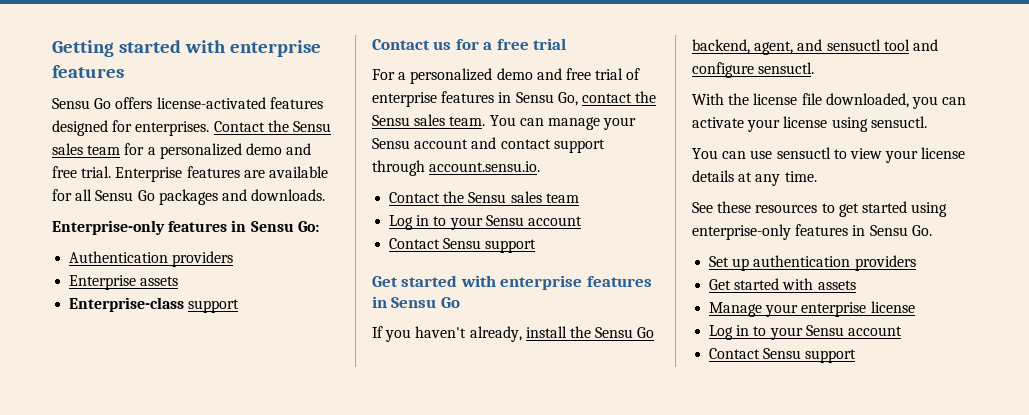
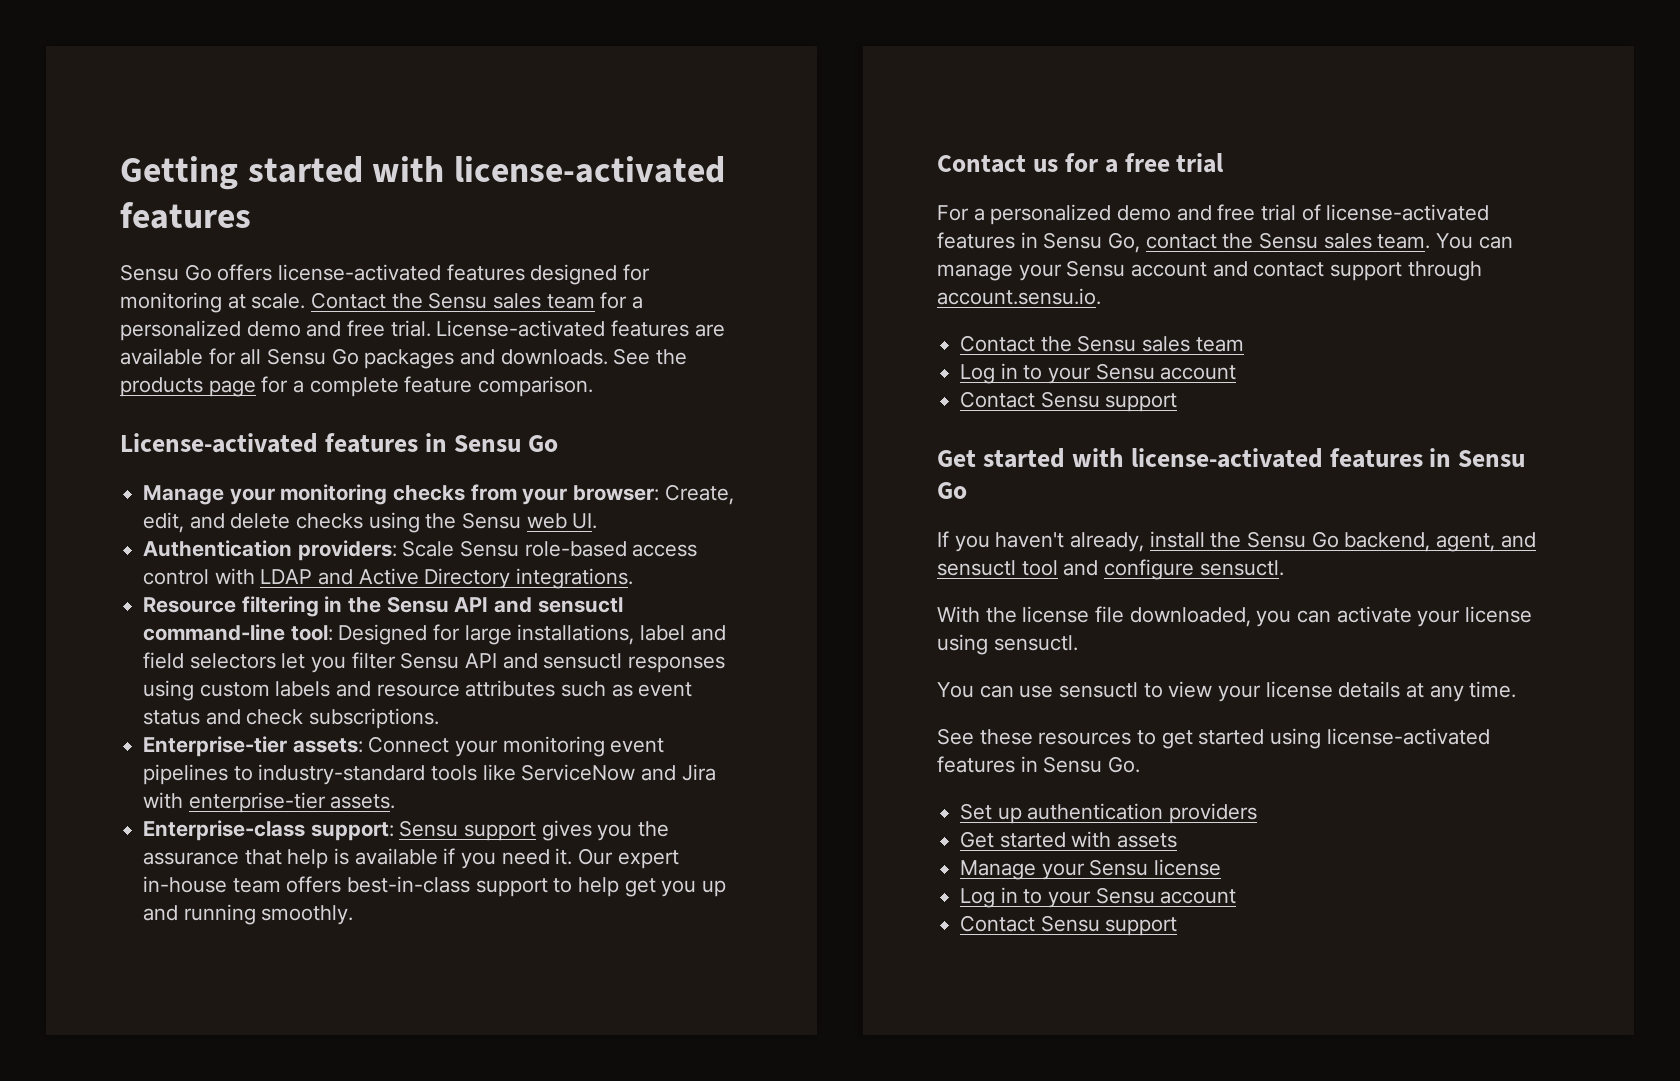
[230,40,322,57] enterprise -> [453,156,725,183] license-activated
[135,121,210,136] enterprises. -> [120,292,306,313] monitoring at scale.
[115,167,183,182] Enterprise -> [436,320,606,337] License-activated
[52,220,319,235] [69,251,234,267] [69,275,179,290] // Enterprise-only features in Sensu Go: // Authentication providers // Enterprise assets -> [613,348,688,365] [120,376,594,397] [120,433,558,453] [143,484,734,505] [143,512,598,533] [143,540,698,561] [143,568,634,589] [143,596,623,617] [143,624,726,645] [143,652,726,673] [143,680,693,701] [143,708,440,729] [143,736,665,757] [143,764,716,785] [143,792,396,813] See the products page for a complete feature comparison. // License-activated features in Sensu Go // Manage your monitoring checks from your browser: Create, edit, and delete checks using the Sensu web UI. // Authentication providers: Scale Sensu role-based access control with LDAP and Active Directory integrations. // Resource filtering in the Sensu API and sensuctl command-line tool: Designed for large installations, label and field selectors let you filter Sensu API and sensuctl responses using custom labels and resource attributes such as event status and check subscriptions. // Enterprise-tier assets: Connect your monitoring event pipelines to industry-standard tools like ServiceNow and Jira with enterprise-tier assets.
[188,299,240,313] support -> [310,820,670,841] [143,848,679,869] [143,876,727,897] [143,904,354,925] support: Sensu support gives you the assurance that help is available if you need it. Our expert in-house team offers best-in-class support to help get you up and running smoothly.
[372,92,437,107] enterprise -> [1326,204,1490,221] license-activated
[500,275,583,290] enterprise -> [1130,448,1323,468] license-activated
[692,224,791,240] enterprise-only -> [1326,728,1490,745] license-activated
[801,302,867,317] enterprise -> [1089,859,1149,876] Sensu

